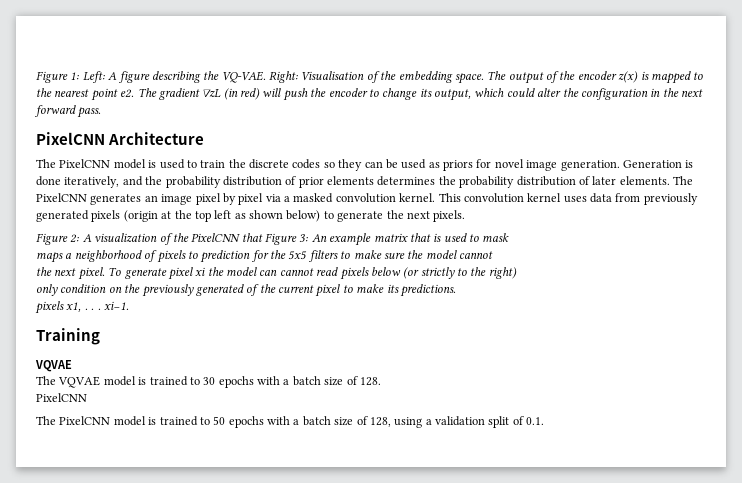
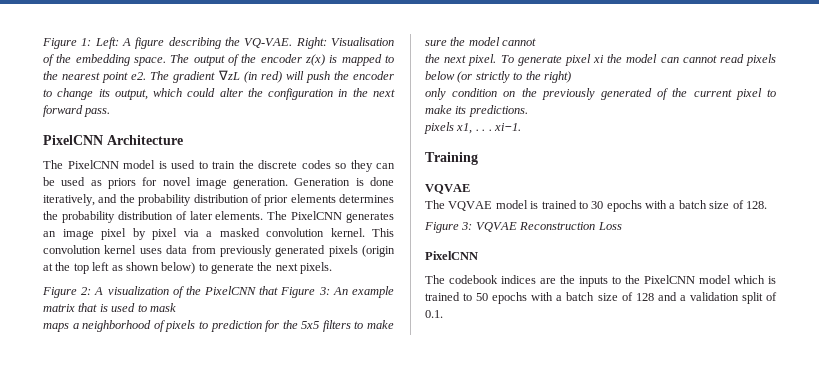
[36,393,87,402] [36,416,146,426] PixelCNN // The PixelCNN model -> [424,222,622,233] [425,251,478,260] [425,275,765,287] Figure 3: VQVAE Reconstruction Loss // PixelCNN // The codebook indices are the inputs to the PixelCNN model which
[369,417,423,428] 128, using -> [635,292,677,301] 128 and

